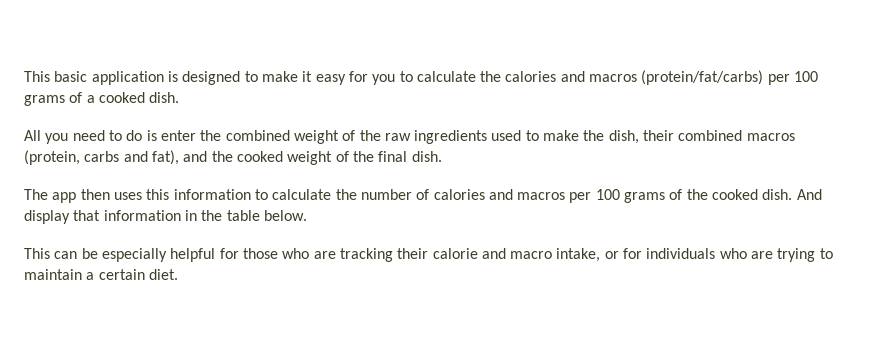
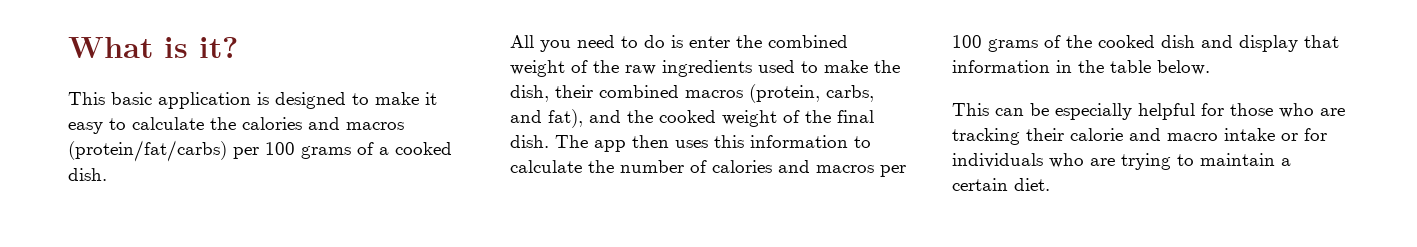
(24, 76) none -> [68,37,238,58] What is it? //
[348,71,396,85] for you -> (103, 128) none
[84,151,120,162] carbs -> [826,85,874,102] carbs,
(442, 156) // -> (549, 141) none
[762,189,822,200] dish. And -> [1161,35,1233,48] dish and
[556,248,601,262] intake, -> [1224,128,1275,141] intake

